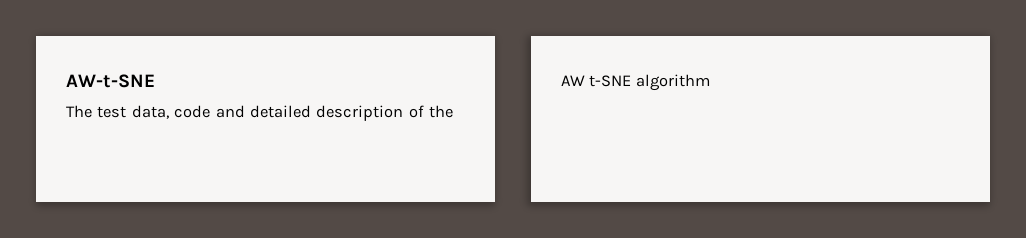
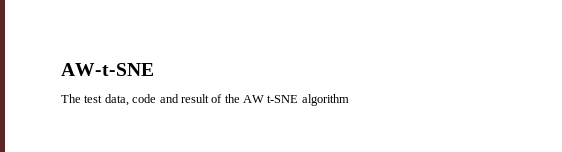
[249,105,404,121] detailed description -> [180,94,209,103] result

